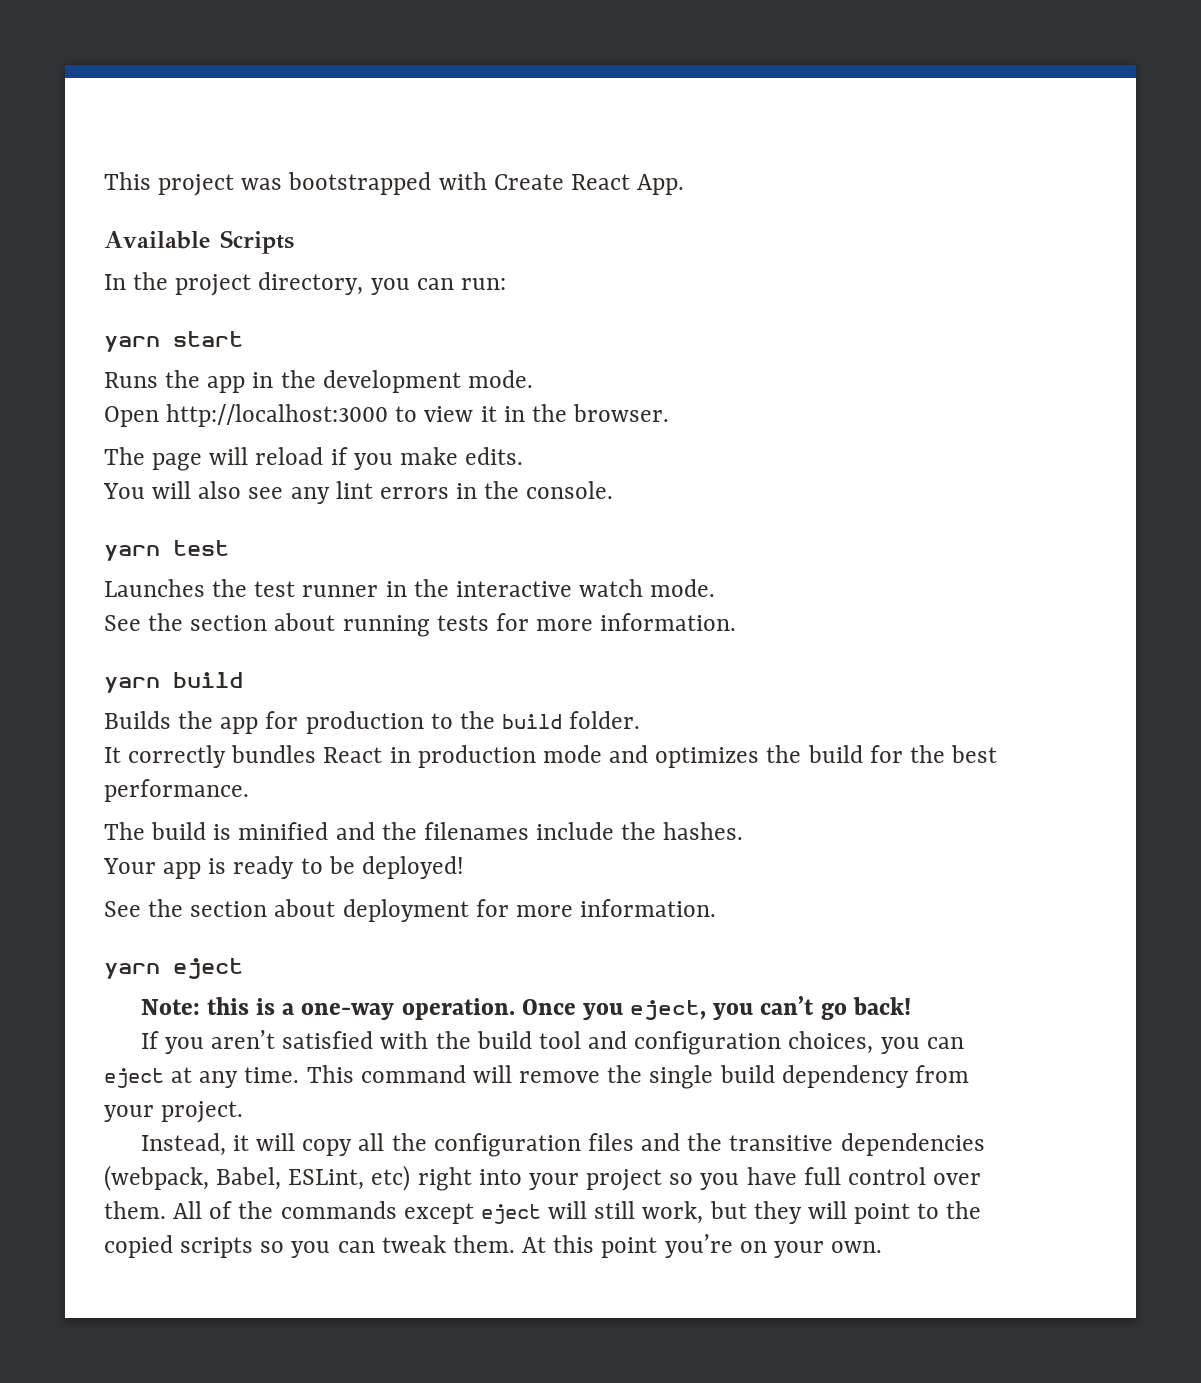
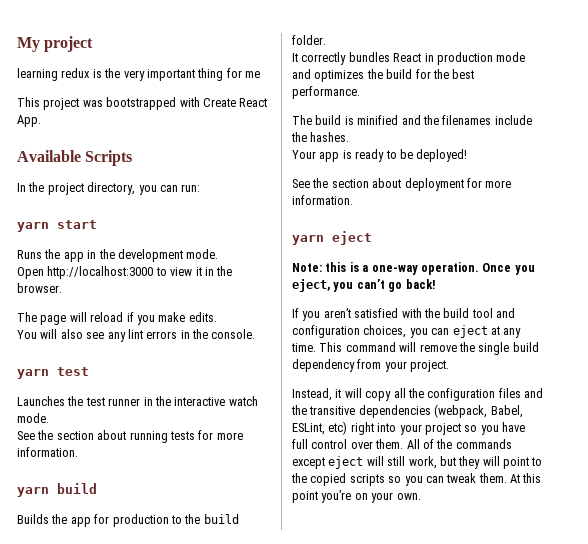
(104, 181) none -> [17,36,94,52] [17,68,260,81] My project // learning redux is the very important thing for me //

